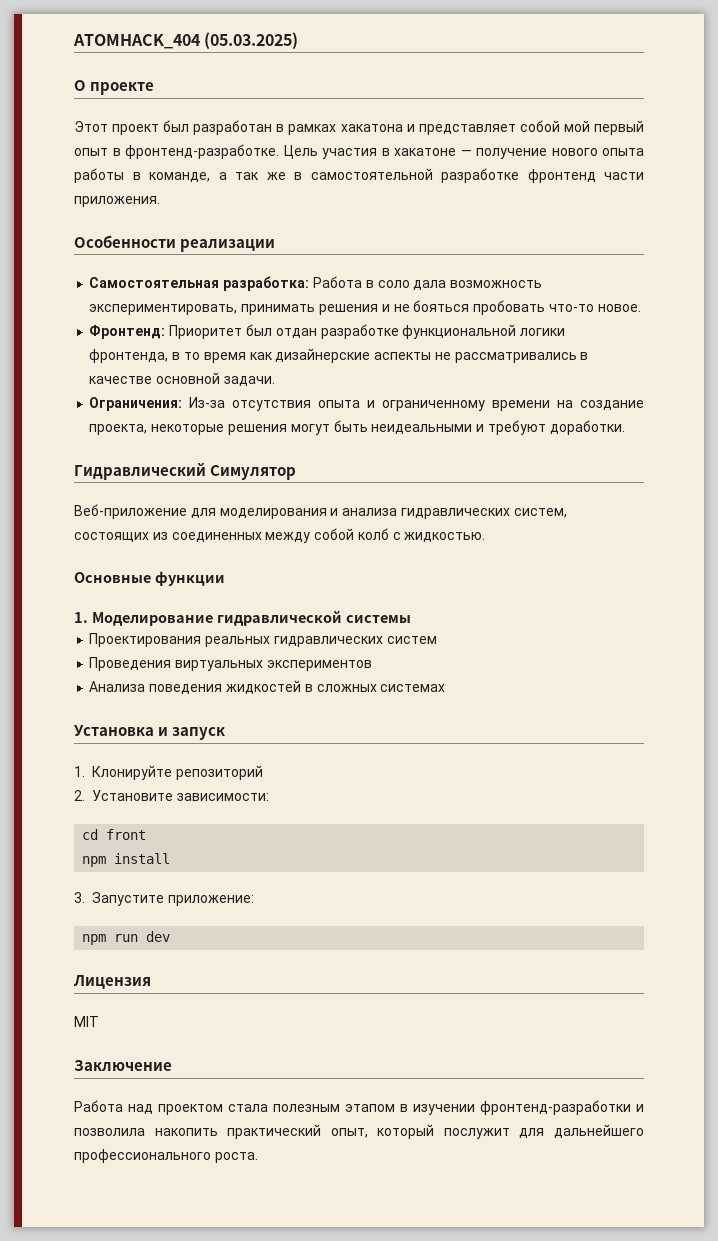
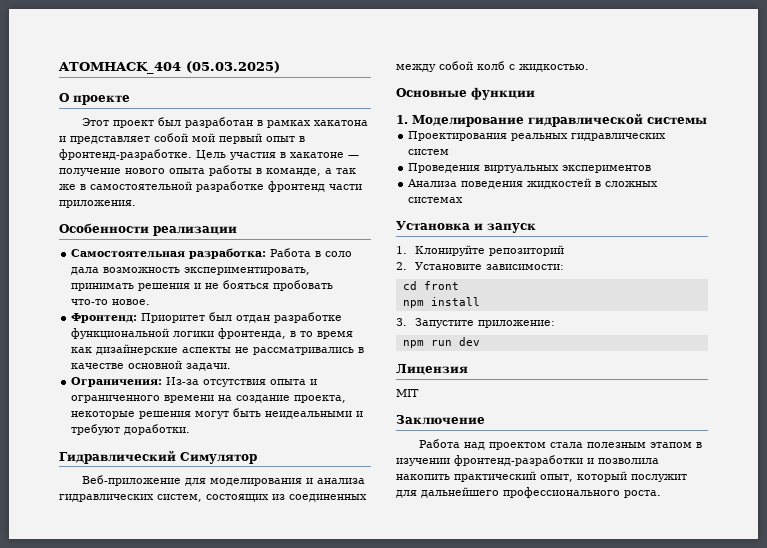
[382,400,486,411] ограниченному -> [71,395,161,403] ограниченного

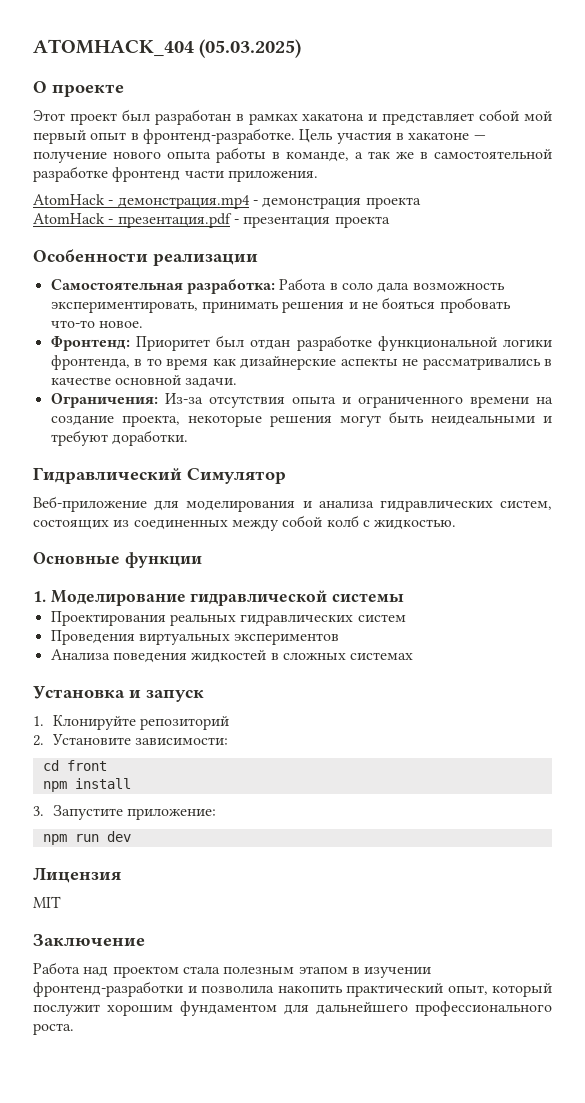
(136, 204) none -> [33,194,421,209] [33,213,390,228] // AtomHack - демонстрация.mp4 - демонстрация проекта // AtomHack - презентация.pdf - презентация проекта
(687, 478) none -> [107,1001,277,1016] хорошим фундаментом

